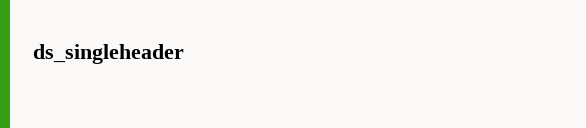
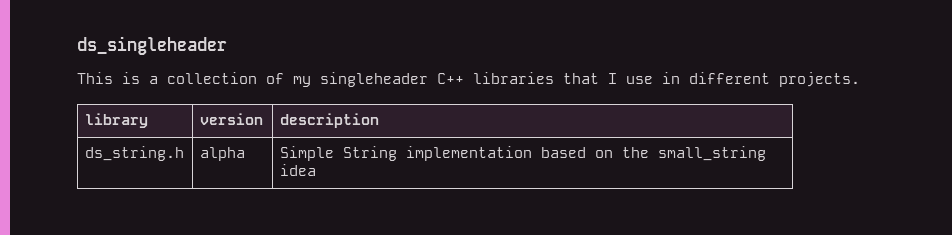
(184, 54) none -> [77,72,860,87] [84,113,148,128] [199,113,263,125] [279,113,379,128] [84,146,184,161] [199,147,245,161] [279,146,766,161] [279,164,316,176] // This is a collection of my singleheader C++ libraries that I use in different projects. // library | version | description // ds_string.h | alpha | Simple String implementation based on the small_string idea

